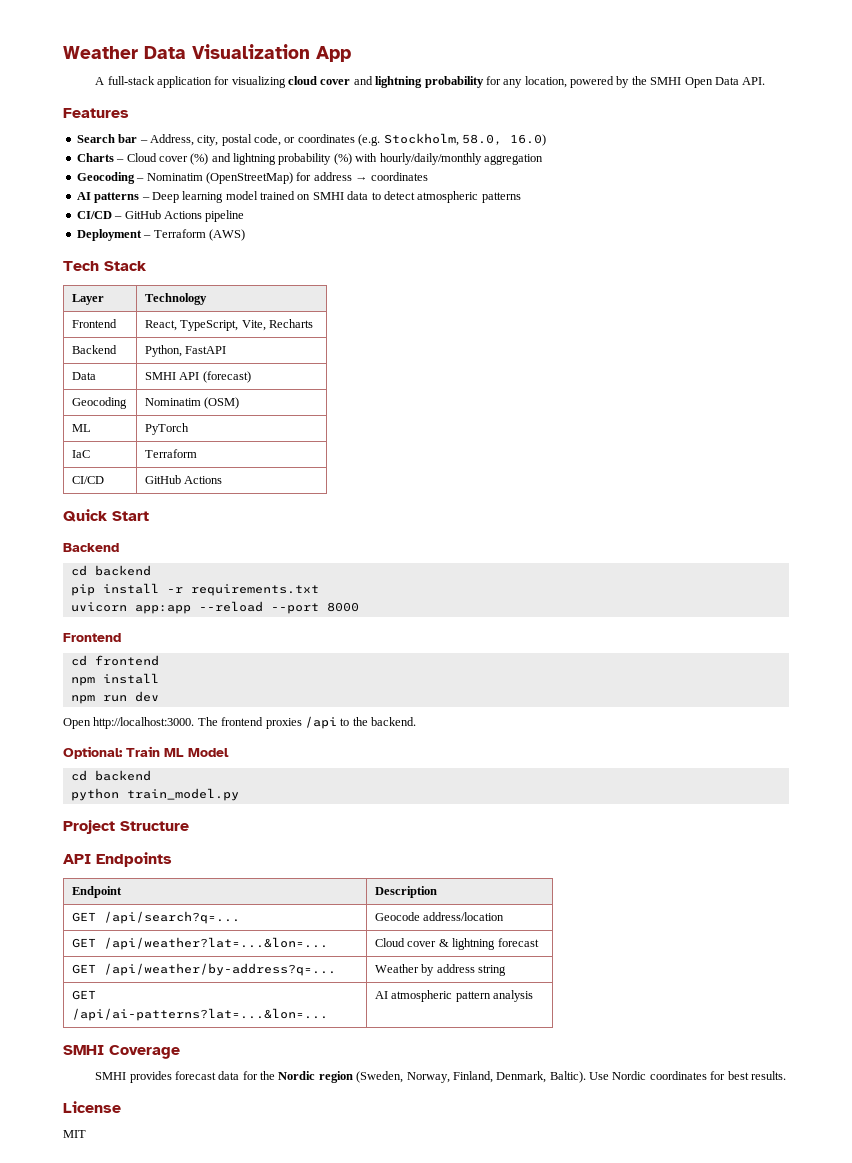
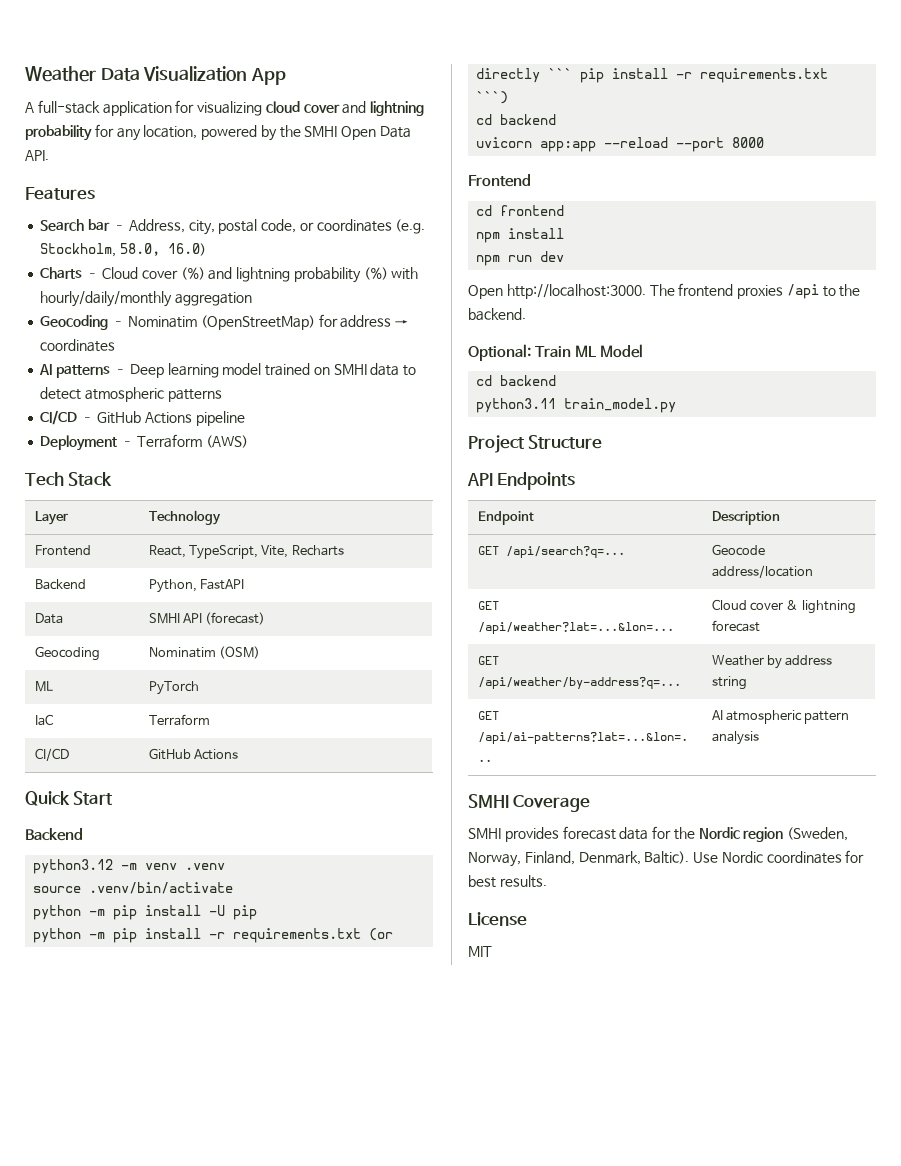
[70,565,151,576] [70,583,319,596] cd backend // pip install -r requirements.txt -> [33,859,226,874] [33,882,234,894] [33,905,258,920] [33,928,394,943] [476,68,829,83] [476,91,509,104] [476,114,557,125] python3.12 -m venv .venv // source .venv/bin/activate // python -m pip install -U pip // python -m pip install -r requirements.txt (or directly ``` pip install -r requirements.txt ```) // cd backend
[70,788,119,801] python -> [476,398,557,413] python3.11

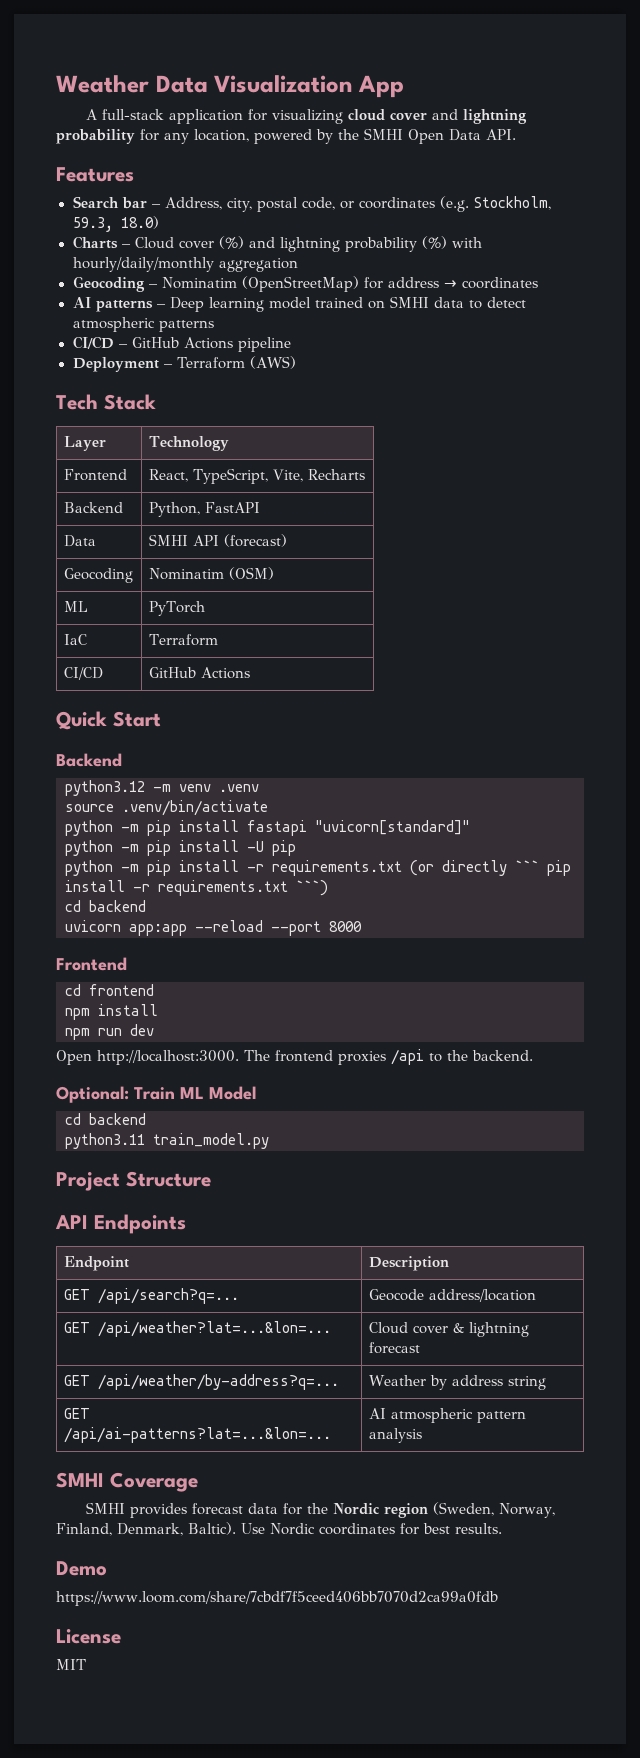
[120,243,207,256] 58.0, 16.0) -> [72,216,159,232] 59.3, 18.0)
(234, 888) none -> [65,820,470,836] // python -m pip install fastapi "uvicorn[standard]"
(547, 881) none -> [56,1561,107,1576] [56,1591,498,1606] // Demo // https://www.loom.com/share/7cbdf7f5ceed406bb7070d2ca99a0fdb

